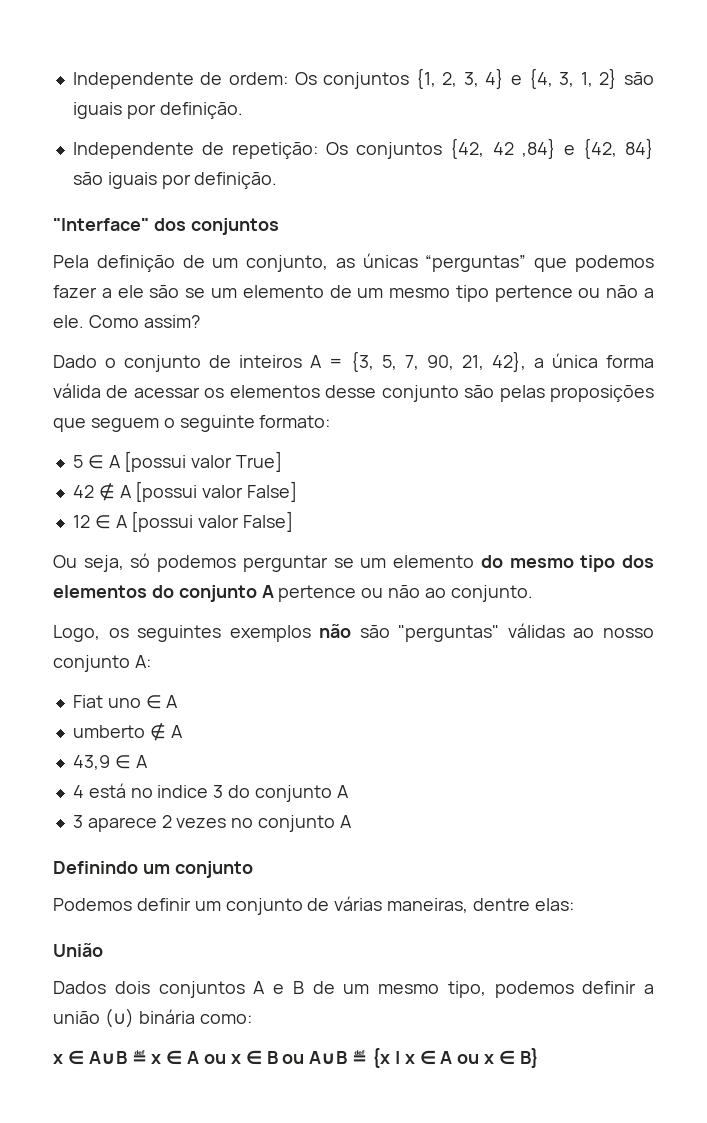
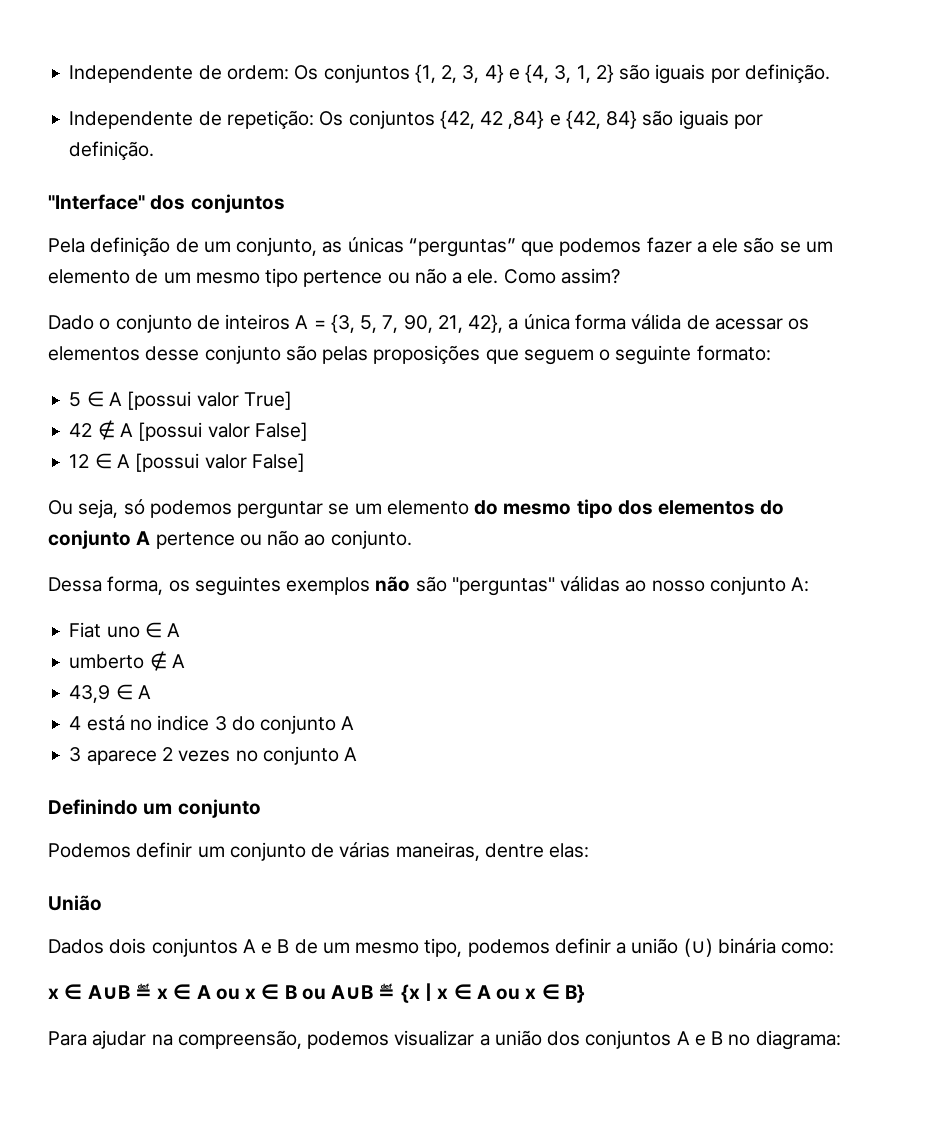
[53,625,100,642] Logo, -> [48,576,164,595] Dessa forma,
(539, 1058) none -> [48,1030,841,1050] // Para ajudar na compreensão, podemos visualizar a união dos conjuntos A e B no diagrama:

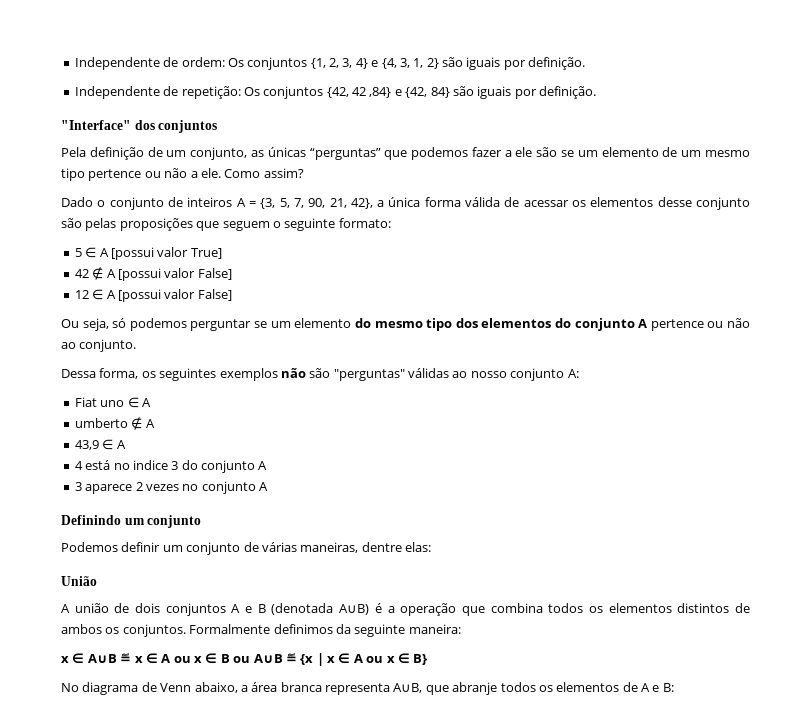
[48,939,104,954] Dados -> [61,603,130,613] A união de
[294,938,835,957] de um mesmo tipo, podemos definir a união (∪) binária como: -> [271,603,751,616] [61,624,461,637] (denotada A∪B) é a operação que combina todos os elementos distintos de ambos os conjuntos. Formalmente definimos da seguinte maneira:
[48,1030,841,1050] Para ajudar na compreensão, podemos visualizar a união dos conjuntos A e B no diagrama: -> [61,682,674,695] No diagrama de Venn abaixo, a área branca representa A∪B, que abranje todos os elementos de A e B:

